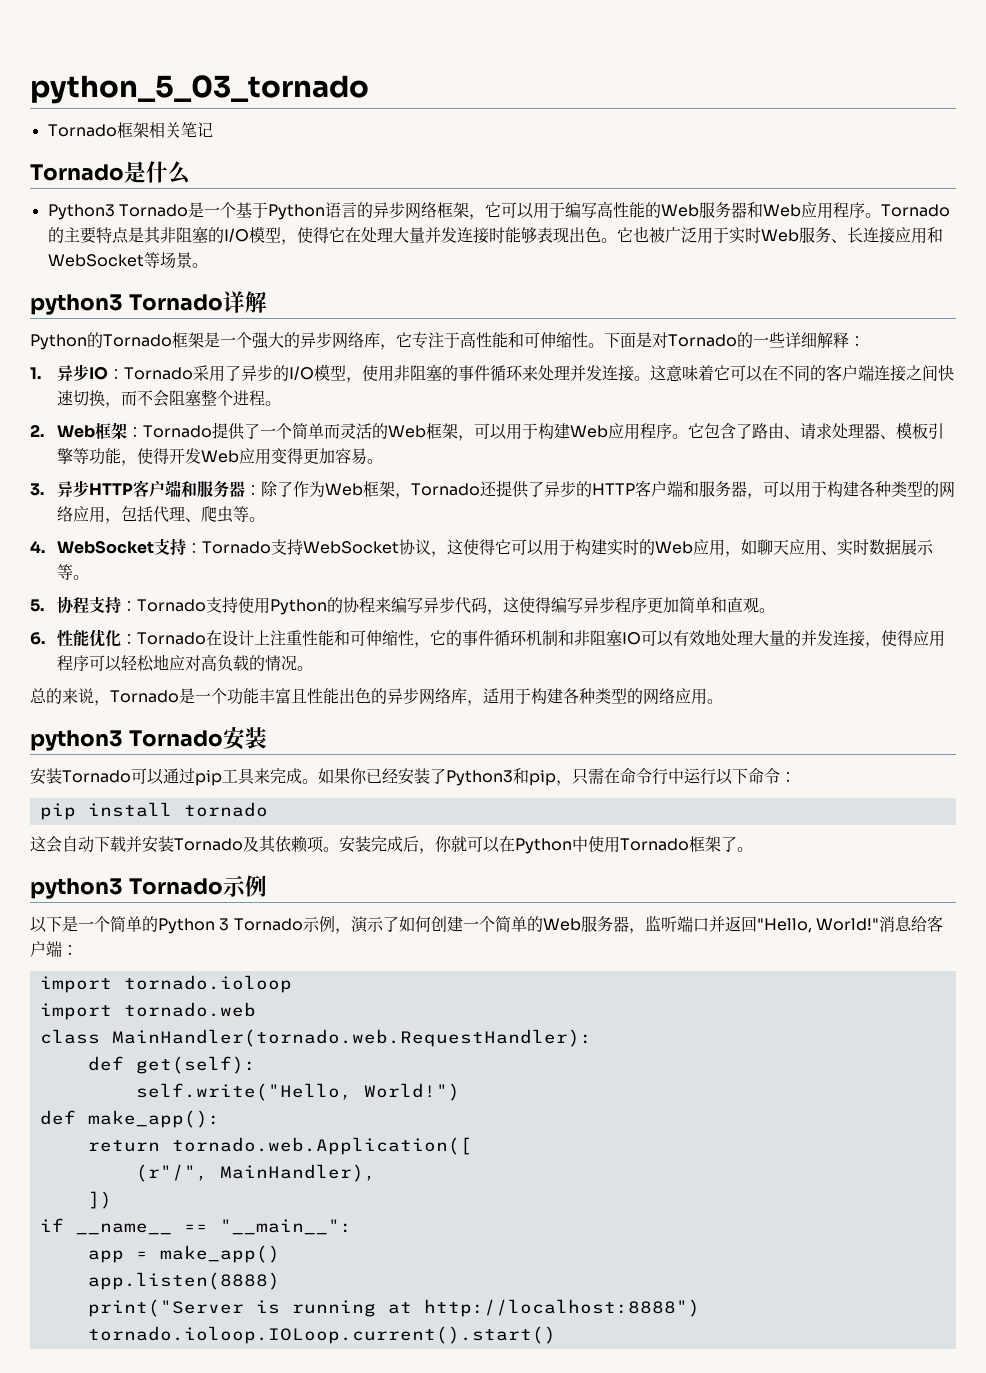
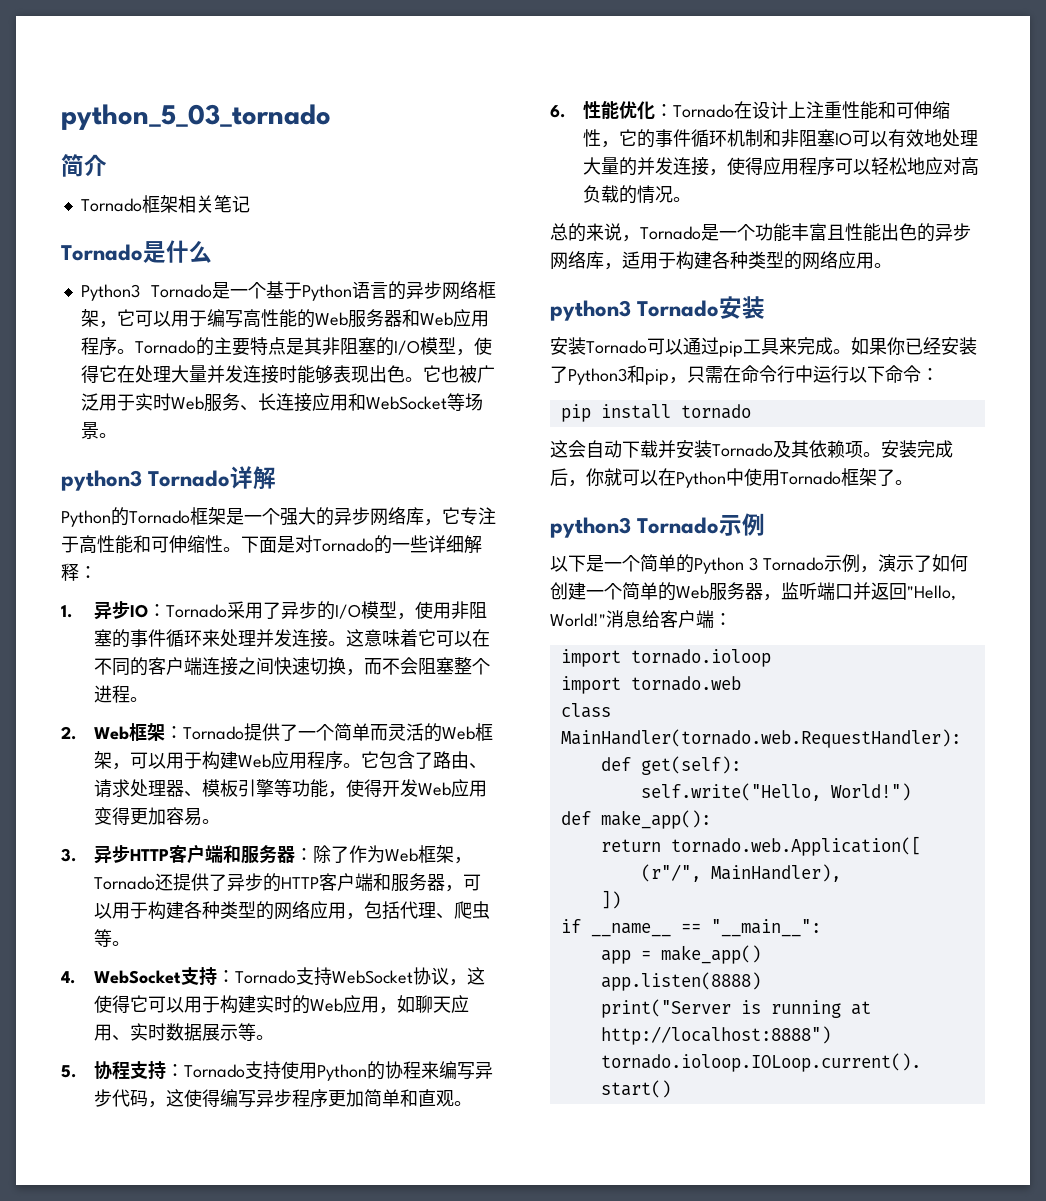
(369, 89) none -> [61,154,107,177] // 简介

